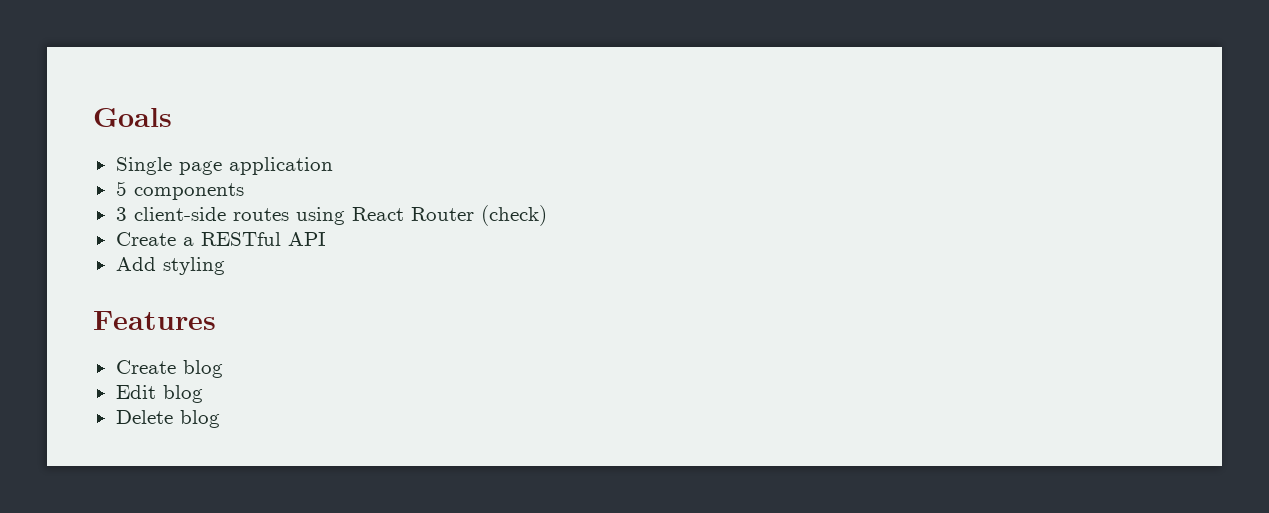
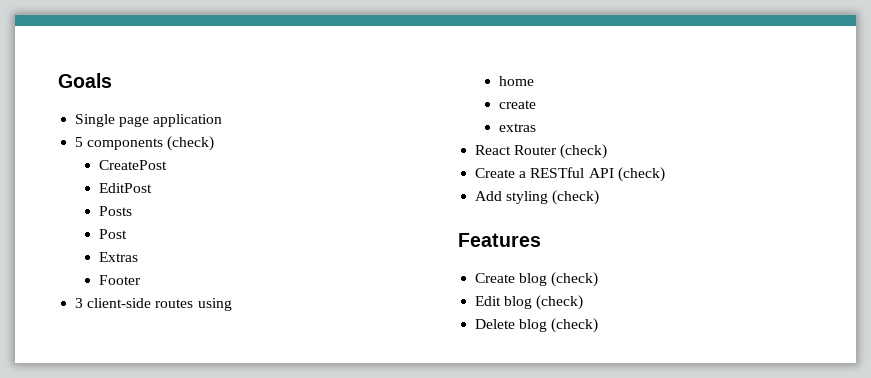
(244, 191) none -> [167,136,215,151] [98,160,167,170] [98,183,152,193] [98,206,132,216] [98,229,127,239] [98,252,138,262] [98,275,141,285] (check) // CreatePost // EditPost // Posts // Post // Extras // Footer
(345, 216) none -> [498,76,534,86] [498,100,536,109] [498,123,536,132] // home // create // extras //
(326, 239) none -> [617,167,665,182] (check)
(225, 266) none -> [552,190,600,205] (check)
(223, 369) none -> [551,272,599,287] (check)
(203, 394) none -> [536,295,584,310] (check)
(220, 419) none -> [551,318,599,333] (check)

